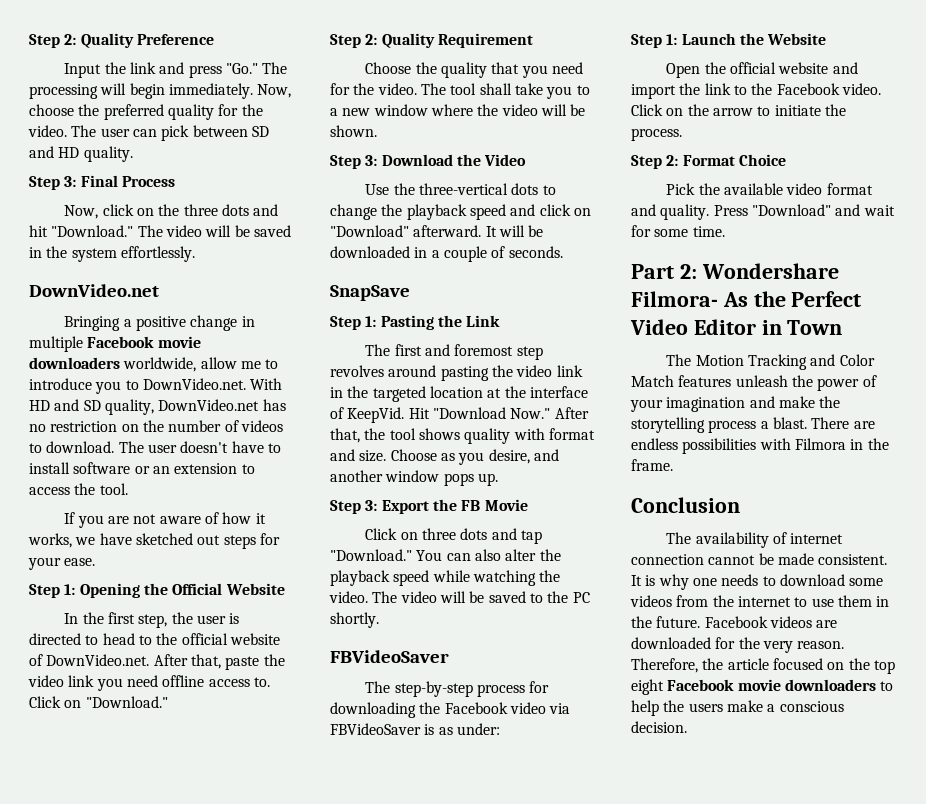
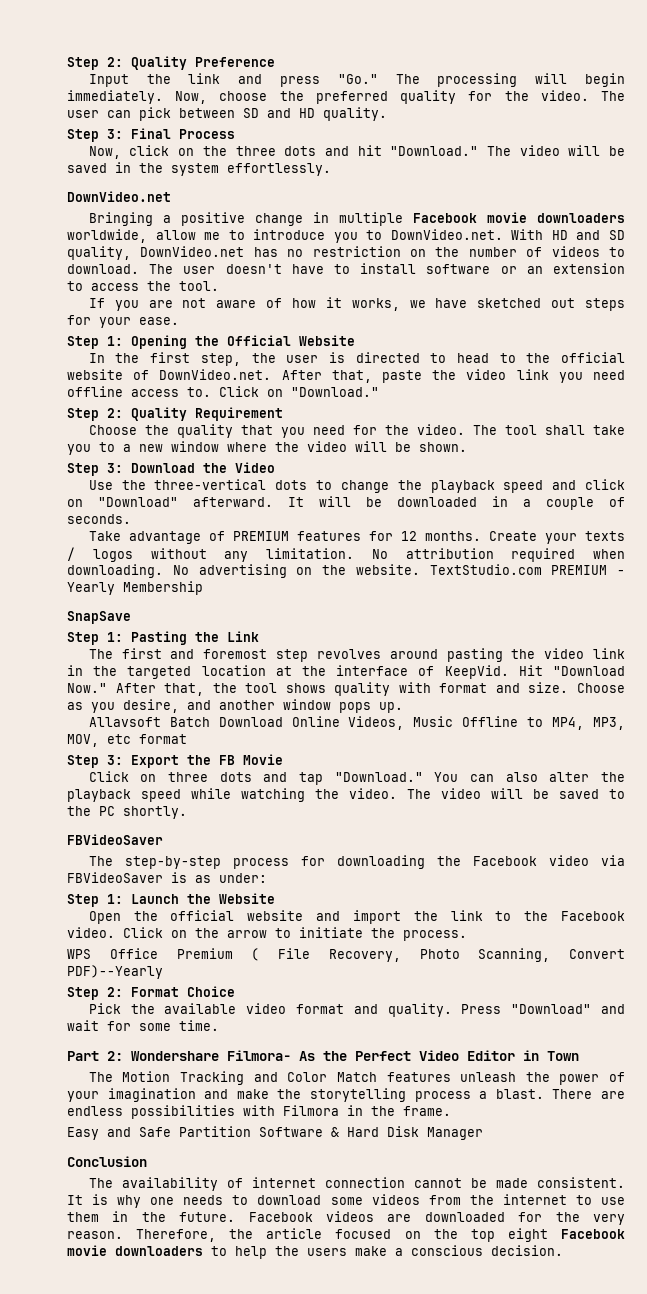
(563, 252) none -> [88,531,626,544] [67,547,625,562] [67,564,625,578] [67,581,203,595] // Take advantage of PREMIUM features for 12 months. Create your texts / logos without any limitation. No attribution required when downloading. No advertising on the website. TextStudio.com PREMIUM - Yearly Membership
(498, 479) none -> [88,716,626,730] [67,734,187,747] // Allavsoft Batch Download Online Videos, Music Offline to MP4, MP3, MOV, etc format
(682, 134) none -> [67,948,625,962] [67,965,163,979] // WPS Office Premium ( File Recovery, Photo Scanning, Convert PDF)--Yearly
(673, 465) none -> [67,1126,483,1140] // Easy and Safe Partition Software & Hard Disk Manager

